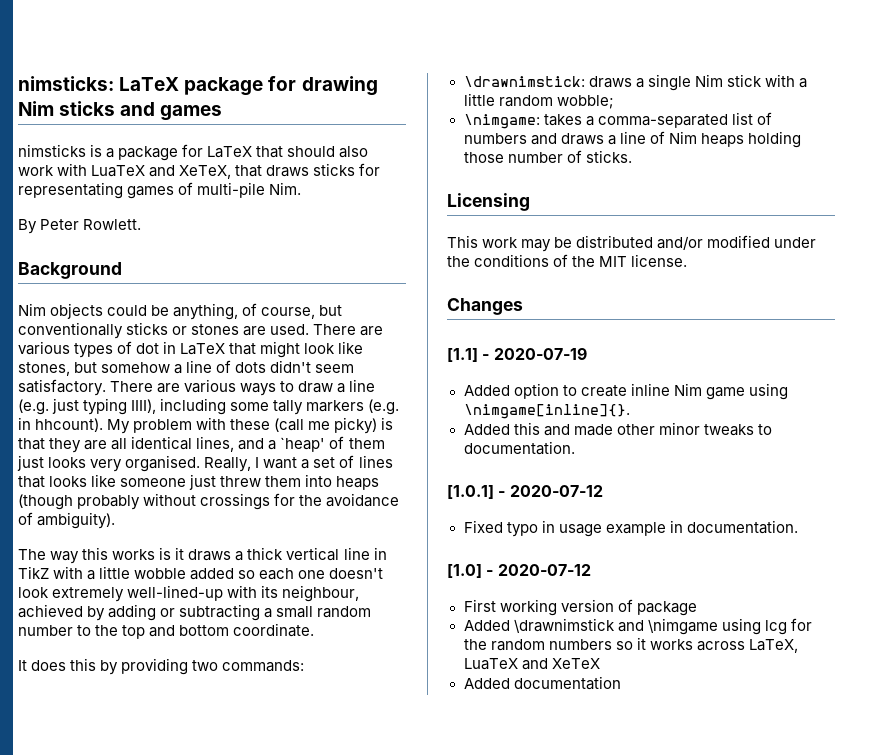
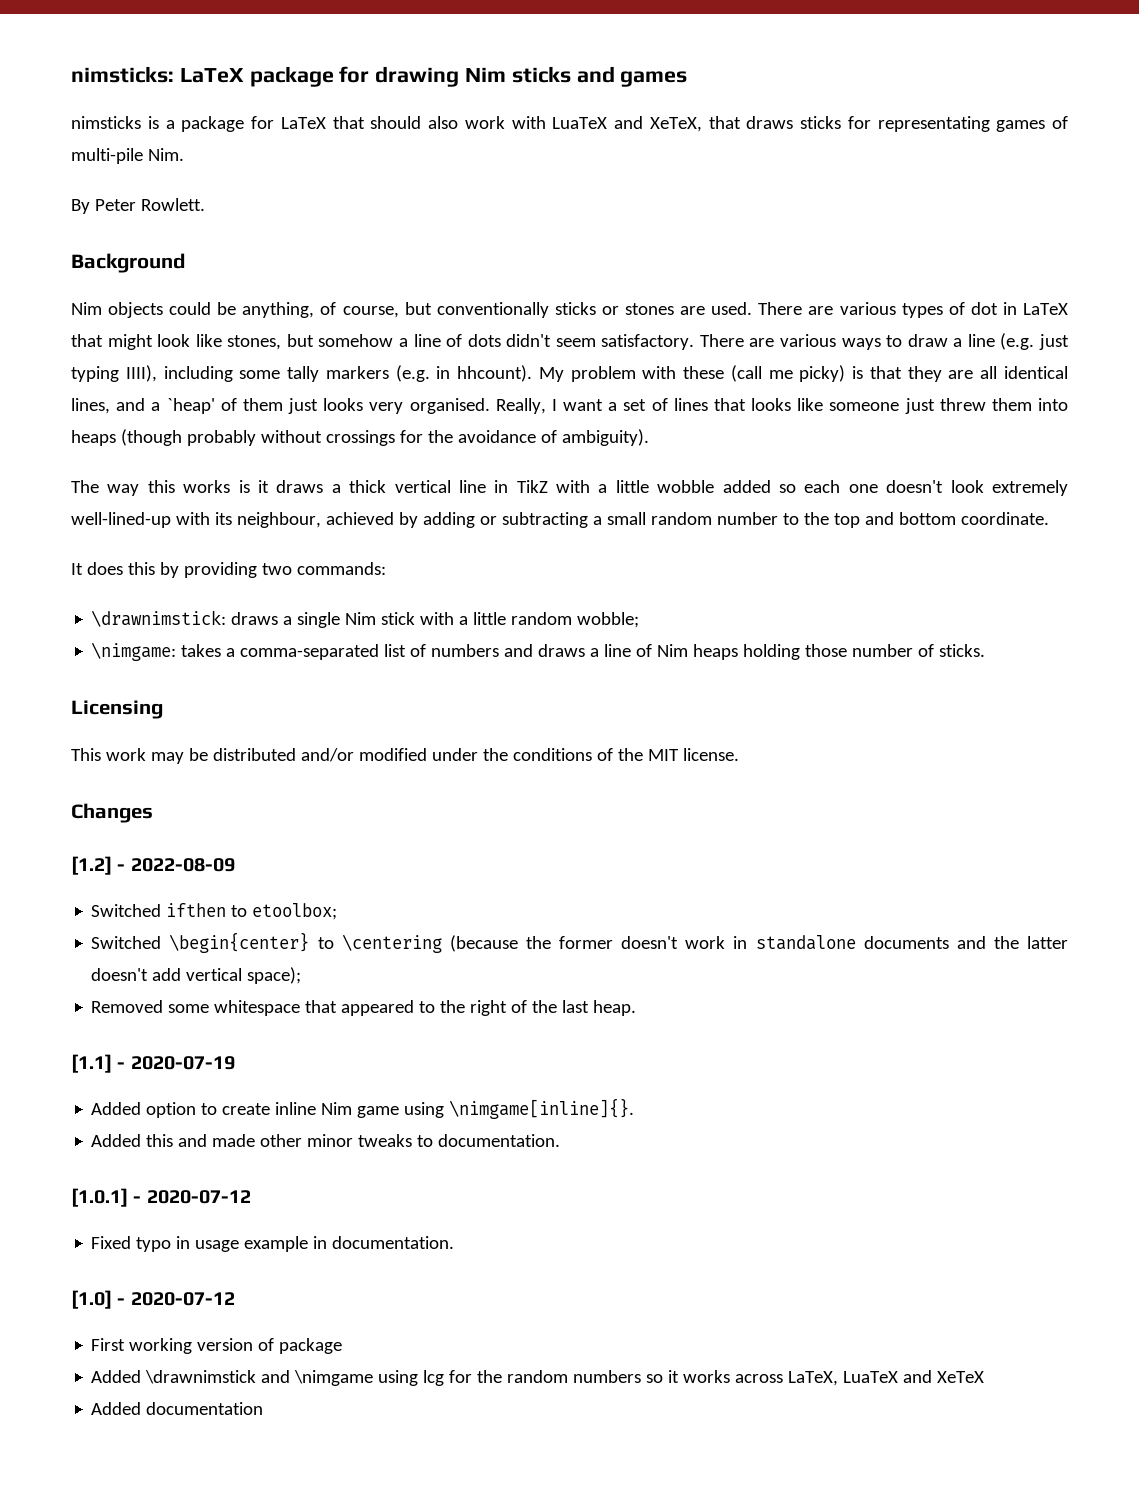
(523, 306) none -> [71,856,235,875] [91,903,338,920] [91,932,1068,953] [91,967,302,984] [91,1000,637,1016] // [1.2] - 2022-08-09 // Switched ifthen to etoolbox; // Switched \begin{center} to \centering (because the former doesn't work in standalone documents and the latter doesn't add vertical space); // Removed some whitespace that appeared to the right of the last heap.

